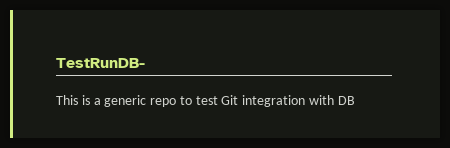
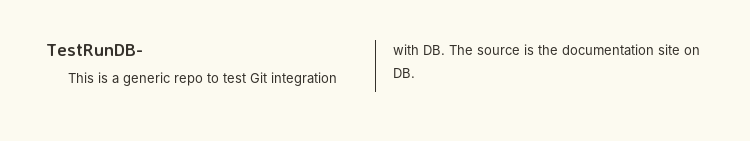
[337,96,355,105] DB -> [423,44,700,56] [393,68,415,78] DB. The source is the documentation site on DB.

